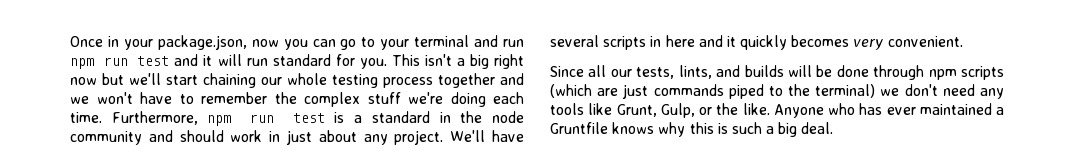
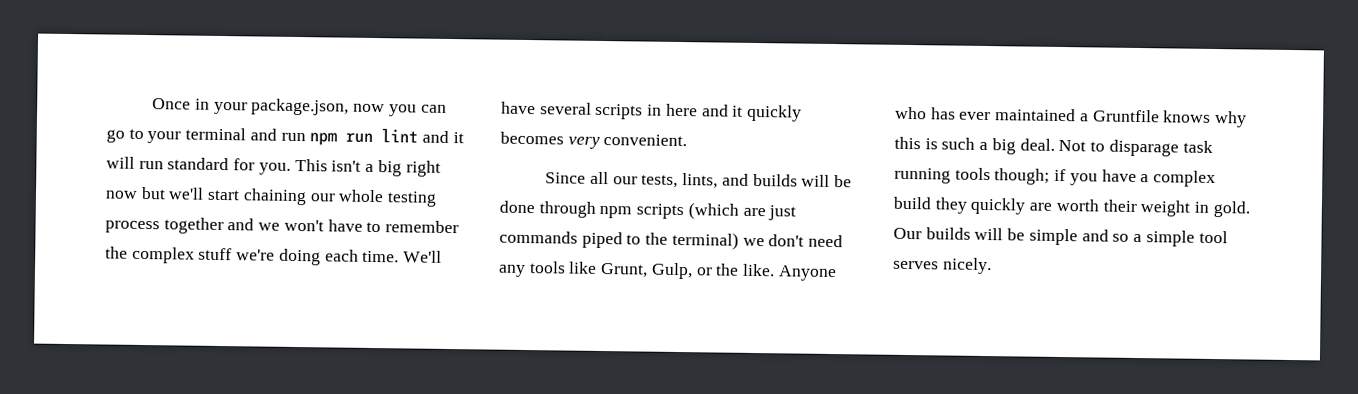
[137,56,170,66] test -> [381,128,419,143] lint
[111,111,524,126] [70,130,444,145] Furthermore, npm run test is a standard in the node community and should work in just about any project. -> (400, 256) none
(834, 128) none -> [1058,139,1213,157] [894,167,1217,188] [893,196,1250,218] [893,227,1228,247] [893,257,992,275] Not to disparage task running tools though; if you have a complex build they quickly are worth their weight in gold. Our builds will be simple and so a simple tool serves nicely.

